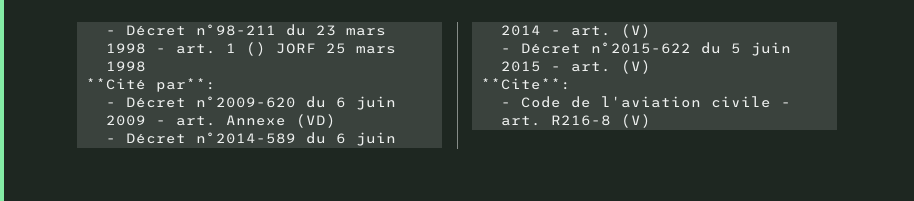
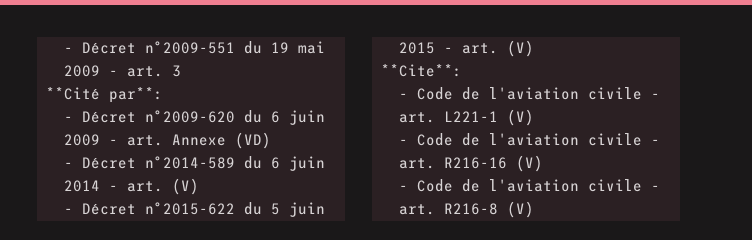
[105,24,386,36] [105,42,396,56] [105,61,146,72] - Décret n°98-211 du 23 mars 1998 - art. 1 () JORF 25 mars 1998 -> [64,41,325,54] [64,65,181,77] - Décret n°2009-551 du 19 mai 2009 - art. 3
(571, 84) none -> [399,87,660,100] [399,109,534,126] [399,133,660,146] [399,155,543,172] // - Code de l'aviation civile - art. L221-1 (V) // - Code de l'aviation civile - art. R216-16 (V)

